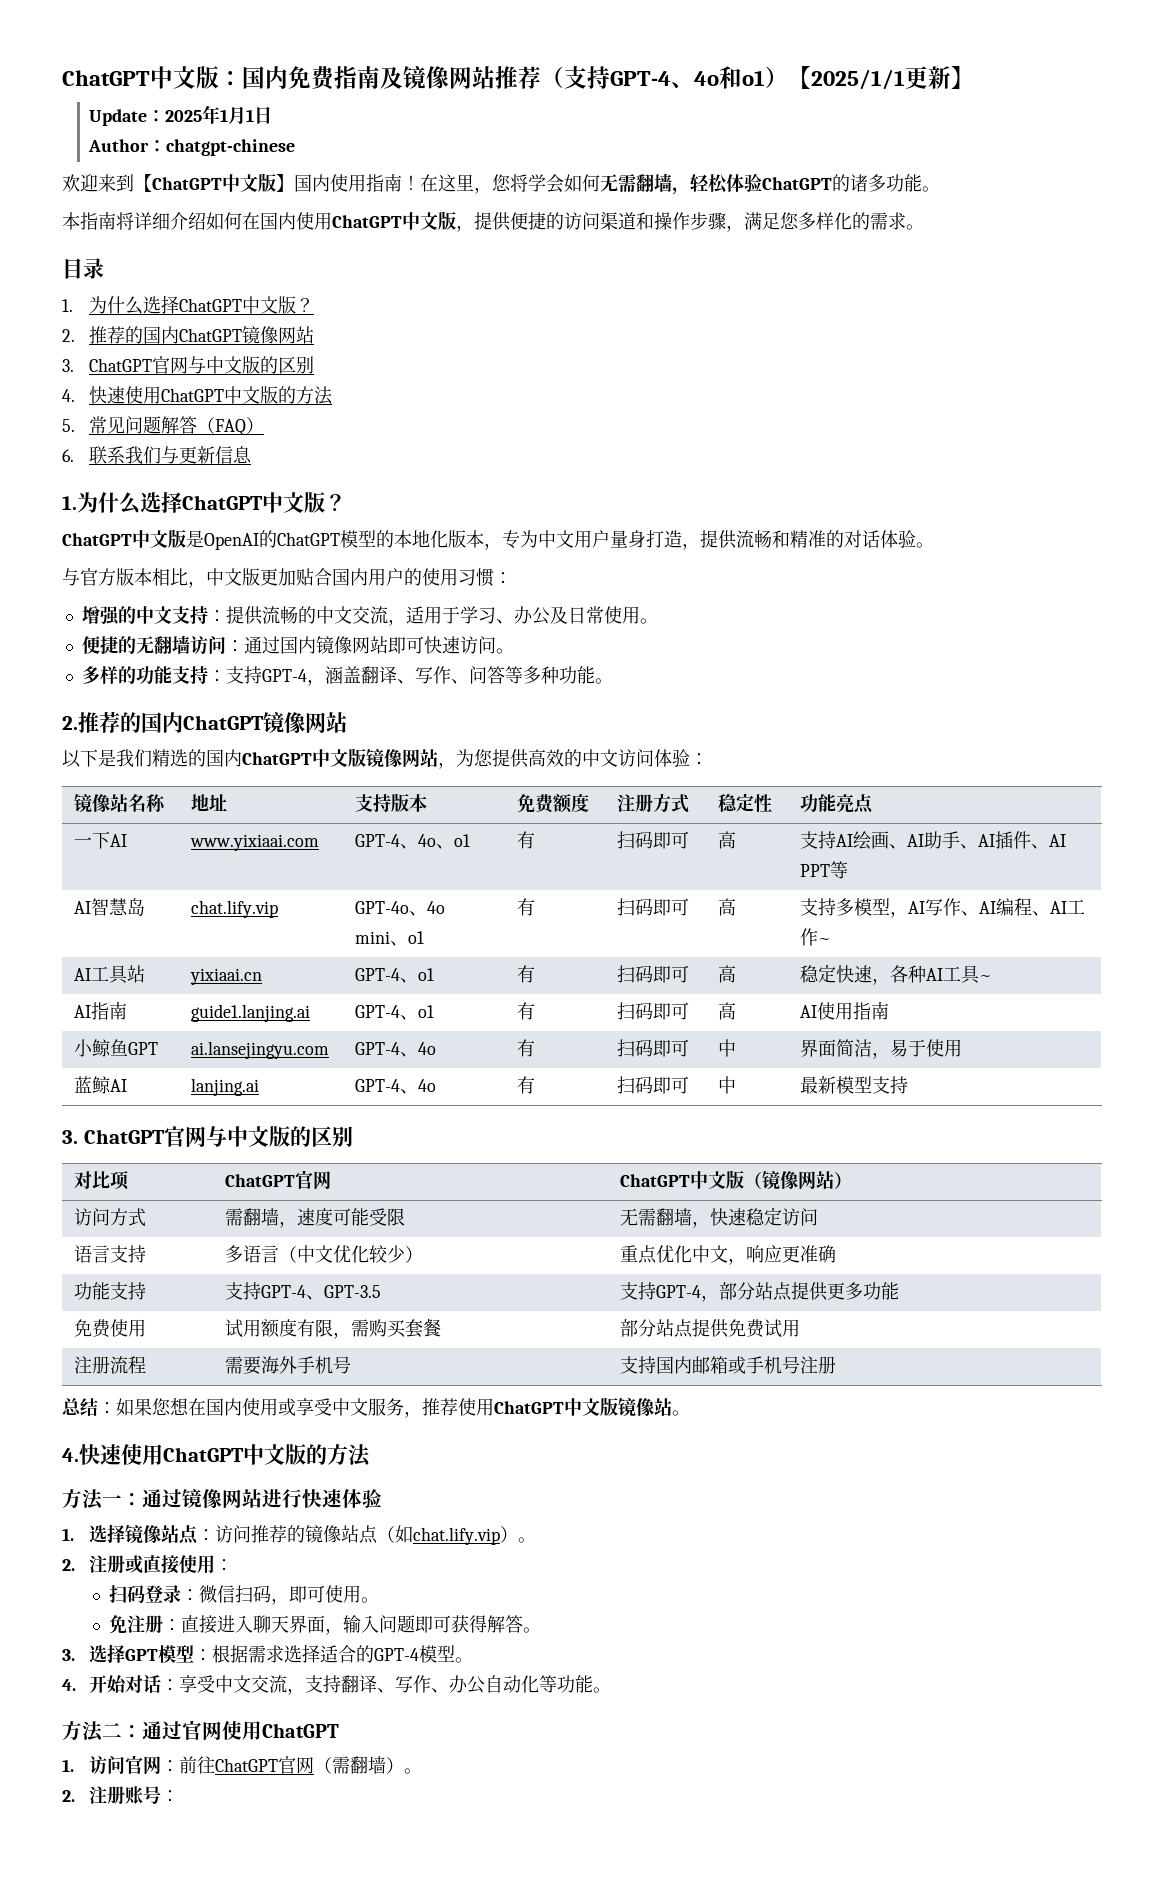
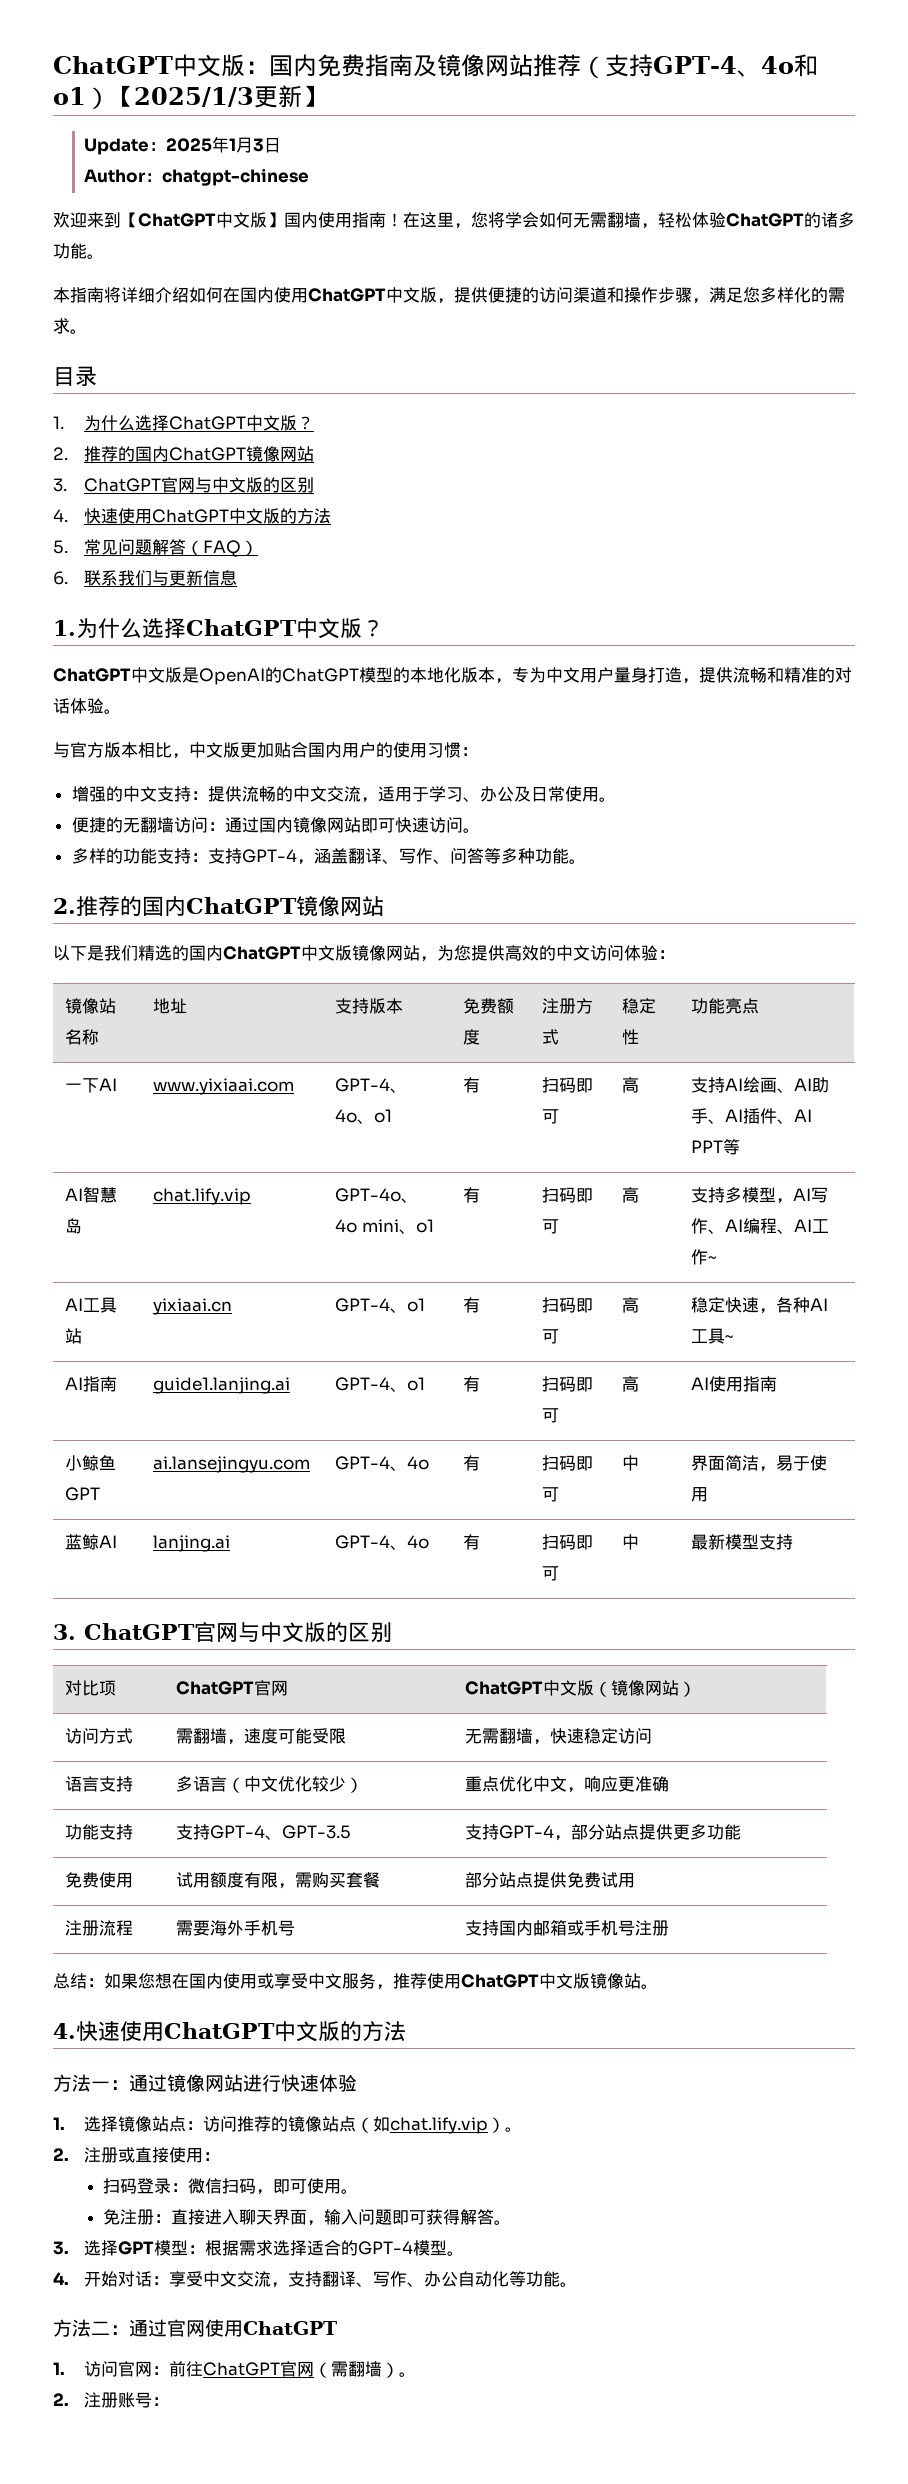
[811,69,905,90] 2025/1/1 -> [134,87,254,107] 2025/1/3
[246,109,255,122] 1 -> [253,138,265,152] 3

